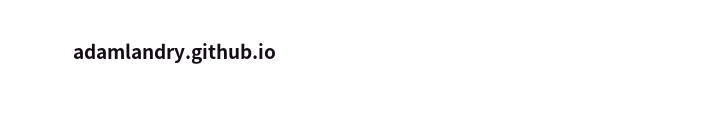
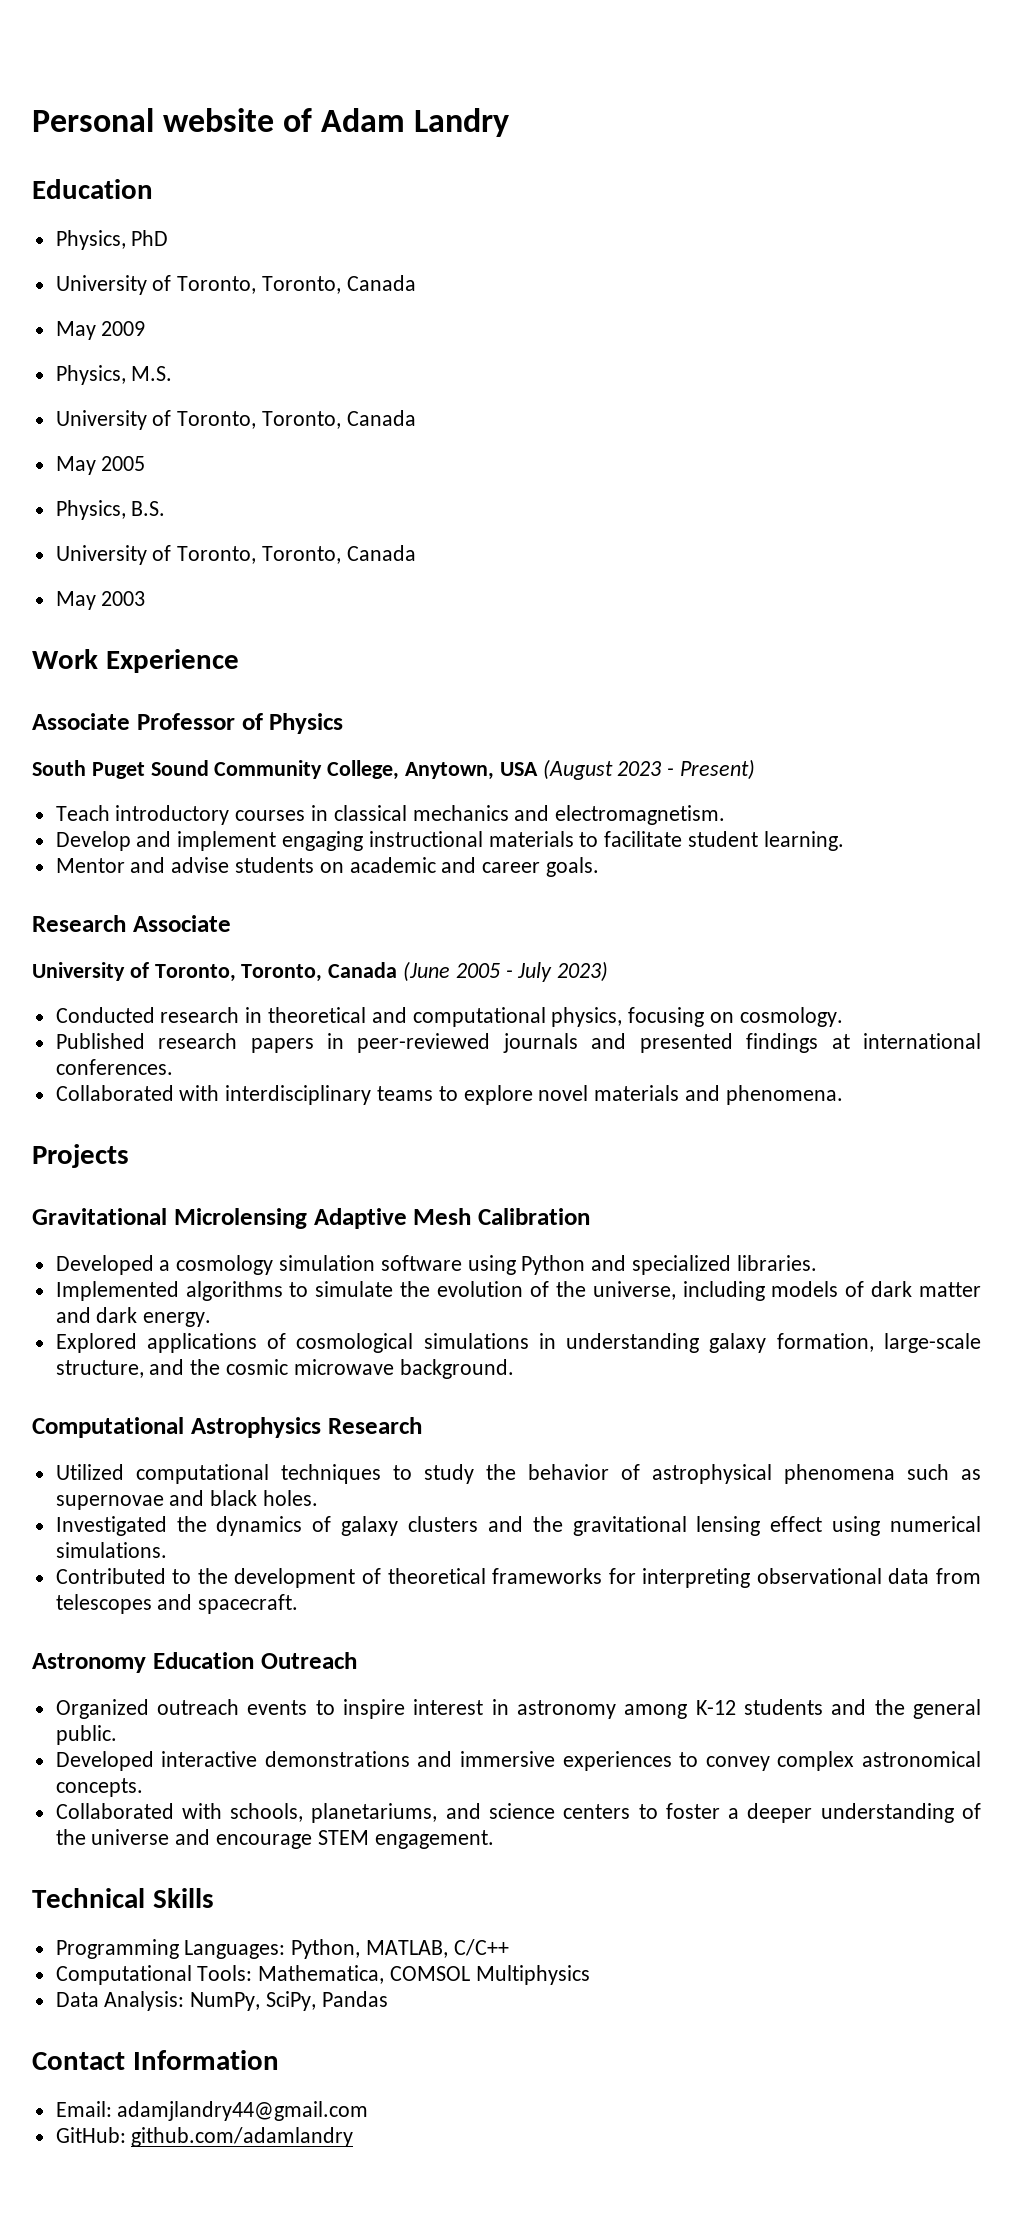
[73,43,276,64] adamlandry.github.io -> [32,108,510,137] [32,179,153,199] [55,230,169,250] [55,275,416,295] [55,321,146,340] [55,365,173,385] [55,410,416,430] [55,456,146,475] [55,500,166,520] [55,545,416,565] [55,591,146,610] [32,649,239,673] [32,713,344,734] [32,759,756,780] [55,805,726,825] [55,831,844,851] [55,857,600,877] [32,915,231,932] [32,961,609,982] [55,1007,843,1027] [55,1033,981,1053] [55,1059,173,1075] [55,1085,843,1105] [32,1144,129,1168] [32,1208,590,1229] [55,1255,817,1275] [55,1281,982,1301] [55,1307,212,1327] [55,1333,981,1353] [55,1359,514,1379] [32,1417,422,1438] [55,1464,981,1484] [55,1490,319,1510] [55,1516,981,1536] [55,1542,167,1558] [55,1568,982,1588] [55,1594,299,1614] [32,1652,357,1673] [55,1699,982,1719] [55,1725,117,1745] [55,1751,981,1771] [55,1778,143,1797] [55,1803,982,1823] [55,1829,494,1849] [32,1888,214,1908] [55,1939,509,1959] [55,1965,590,1985] [55,1991,388,2011] [32,2050,279,2070] [55,2101,369,2121] [55,2127,354,2147] Personal website of Adam Landry // Education // Physics, PhD // University of Toronto, Toronto, Canada // May 2009 // Physics, M.S. // University of Toronto, Toronto, Canada // May 2005 // Physics, B.S. // University of Toronto, Toronto, Canada // May 2003 // Work Experience // Associate Professor of Physics // South Puget Sound Community College, Anytown, USA (August 2023 - Present) // Teach introductory courses in classical mechanics and electromagnetism. // Develop and implement engaging instructional materials to facilitate student learning. // Mentor and advise students on academic and career goals. // Research Associate // University of Toronto, Toronto, Canada (June 2005 - July 2023) // Conducted research in theoretical and computational physics, focusing on cosmology. // Published research papers in peer-reviewed journals and presented findings at international conferences. // Collaborated with interdisciplinary teams to explore novel materials and phenomena. // Projects // Gravitational Microlensing Adaptive Mesh Calibration // Developed a cosmology simulation software using Python and specialized libraries. // Implemented algorithms to simulate the evolution of the universe, including models of dark matter and dark energy. // Explored applications of cosmological simulations in understanding galaxy formation, large-scale structure, and the cosmic microwave background. // Computational Astrophysics Research // Utilized computational techniques to study the behavior of astrophysical phenomena such as supernovae and black holes. // Investigated the dynamics of galaxy clusters and the gravitational lensing effect using numerical simulations. // Contributed to the development of theoretical frameworks for interpreting observational data from telescopes and spacecraft. // Astronomy Education Outreach // Organized outreach events to inspire interest in astronomy among K-12 students and the general public. // Developed interactive demonstrations and immersive experiences to convey complex astronomical concepts. // Collaborated with schools, planetariums, and science centers to foster a deeper understanding of the universe and encourage STEM engagement. // Technical Skills // Programming Languages: Python, MATLAB, C/C++ // Computational Tools: Mathematica, COMSOL Multiphysics // Data Analysis: NumPy, SciPy, Pandas // Contact Information // Email: adamjlandry44@gmail.com // GitHub: github.com/adamlandry

